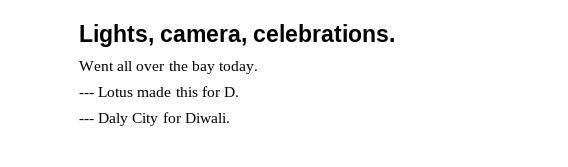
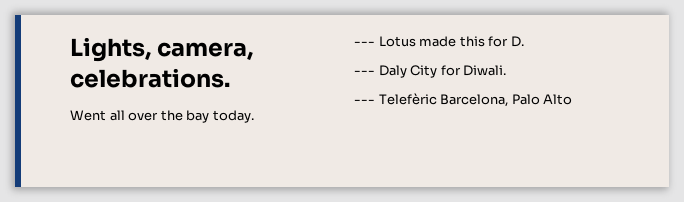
(230, 118) none -> [354,93,573,107] // --- Telefèric Barcelona, Palo Alto

